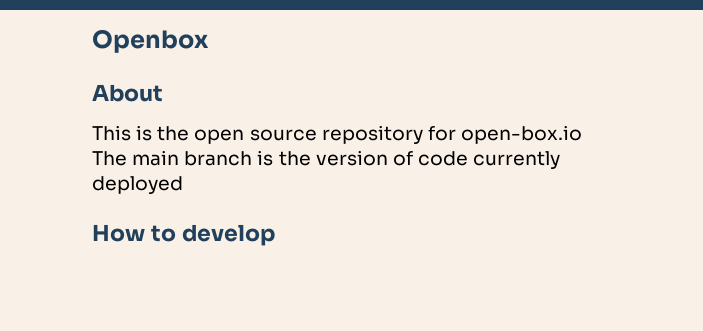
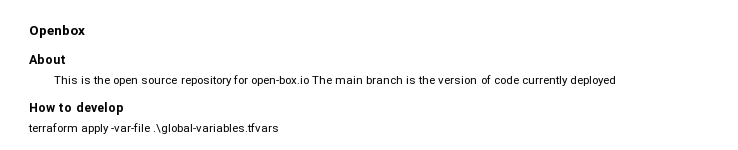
(275, 235) none -> [28,123,280,134] // terraform apply -var-file .\global-variables.tfvars

